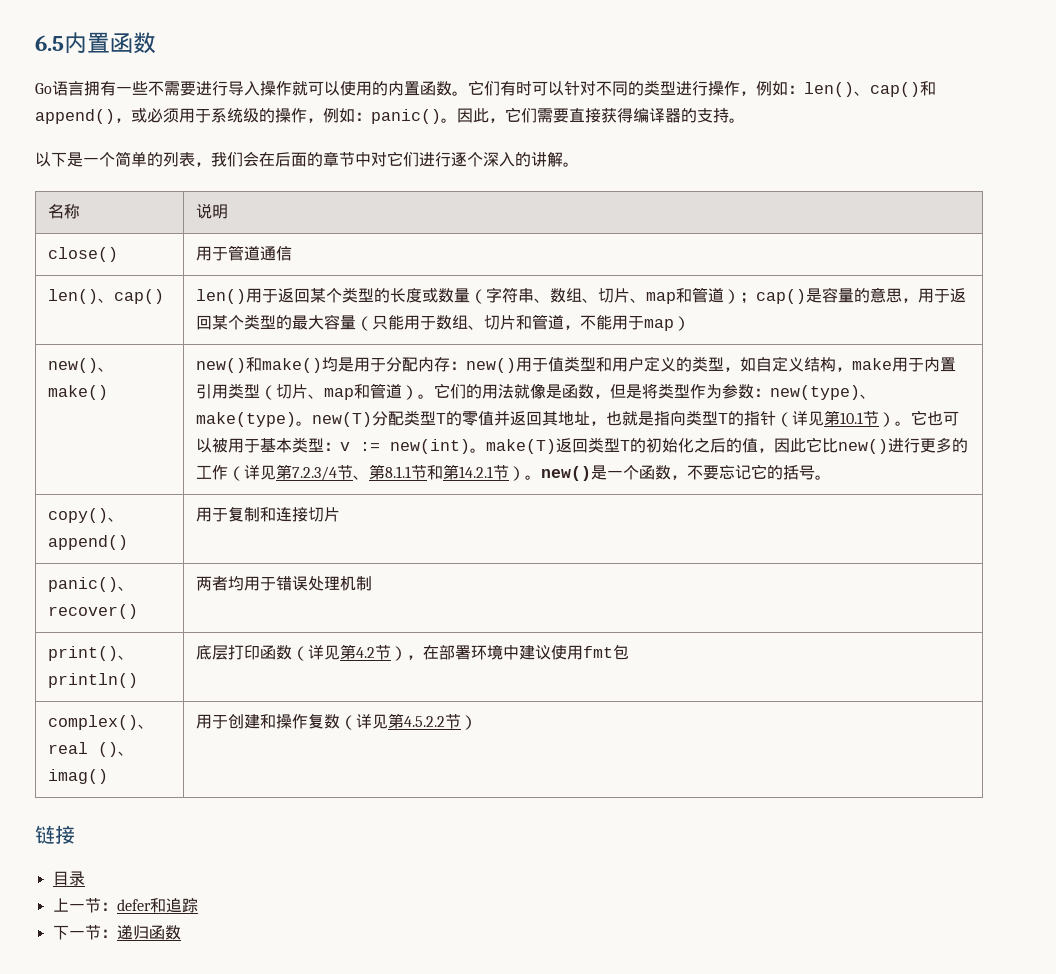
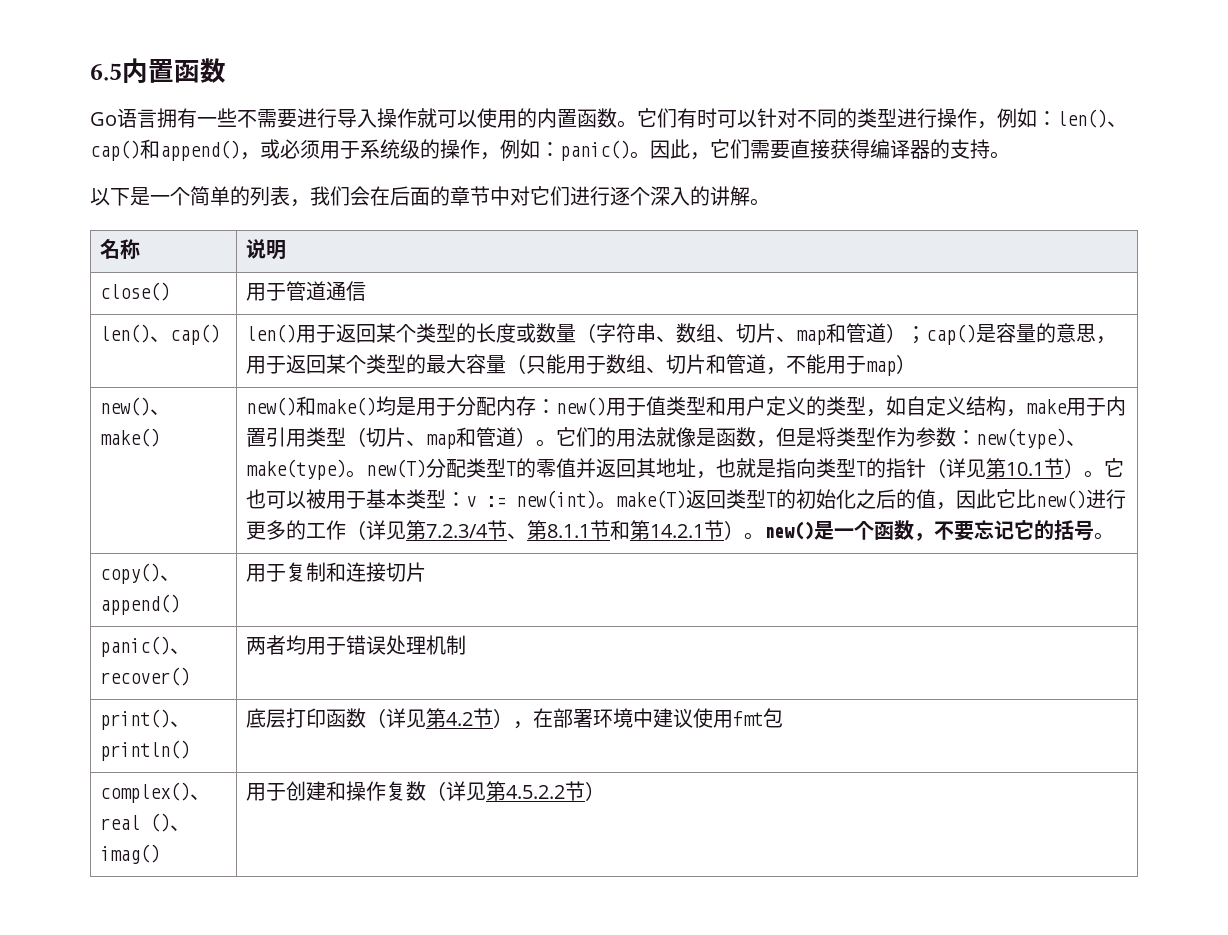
[35,825,75,844] [52,871,85,886] [52,897,198,913] [52,925,181,940] // 链接 // 目录 // 上一节：defer和追踪 // 下一节：递归函数 -> (606, 791) none

